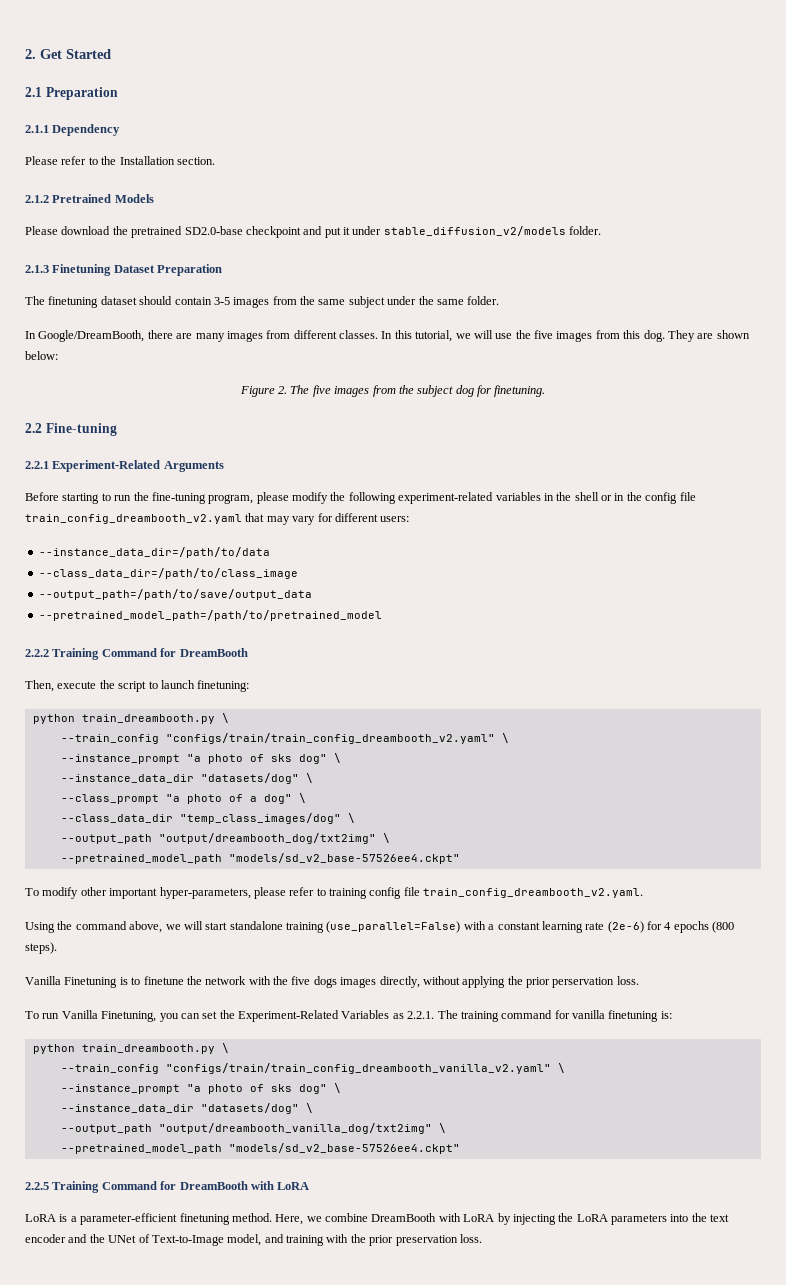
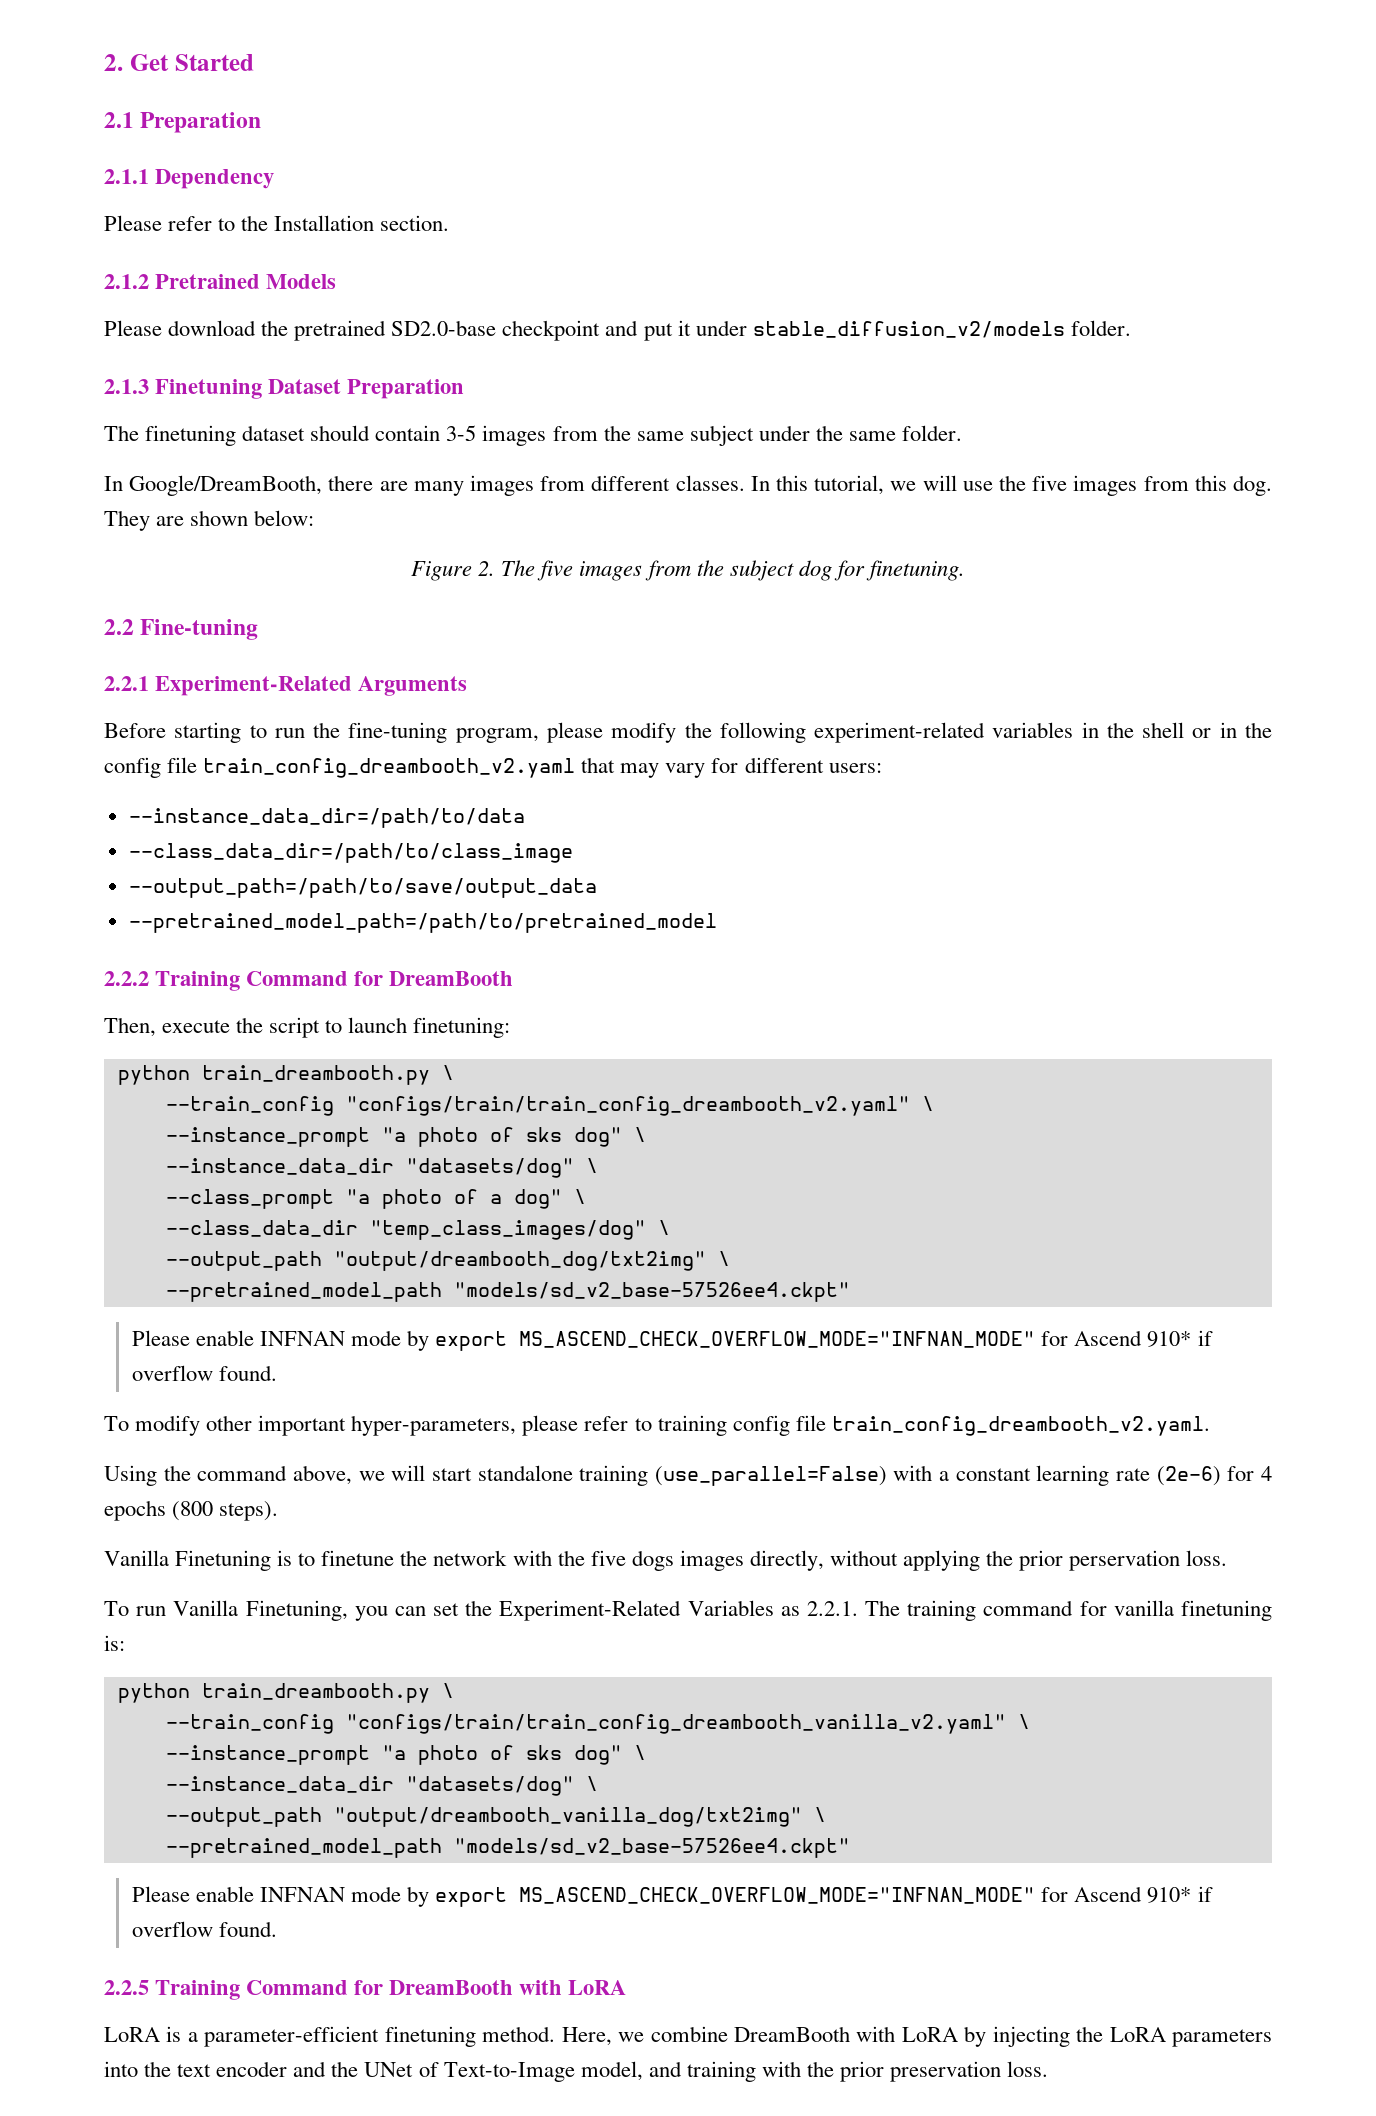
(460, 858) none -> [131,1330,1213,1351] [131,1365,277,1381] // Please enable INFNAN mode by export MS_ASCEND_CHECK_OVERFLOW_MODE="INFNAN_MODE" for Ascend 910* if overflow found.
(460, 1148) none -> [131,1886,1213,1907] [131,1921,277,1937] // Please enable INFNAN mode by export MS_ASCEND_CHECK_OVERFLOW_MODE="INFNAN_MODE" for Ascend 910* if overflow found.

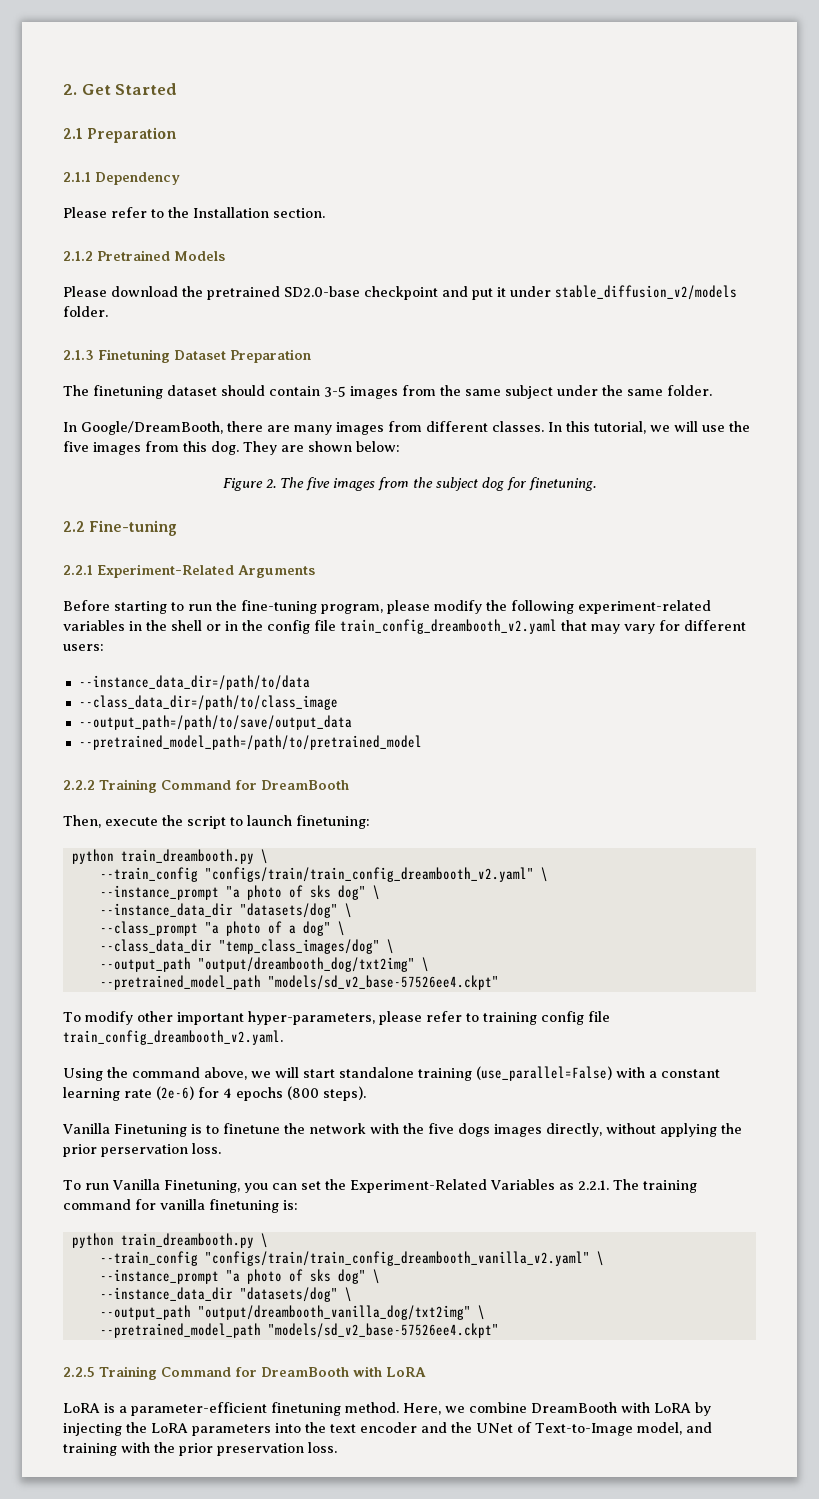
[131,1330,1213,1351] [131,1365,277,1381] // Please enable INFNAN mode by export MS_ASCEND_CHECK_OVERFLOW_MODE="INFNAN_MODE" for Ascend 910* if overflow found. -> (499, 982) none
[131,1886,1213,1907] [131,1921,277,1937] // Please enable INFNAN mode by export MS_ASCEND_CHECK_OVERFLOW_MODE="INFNAN_MODE" for Ascend 910* if overflow found. -> (499, 1330) none

